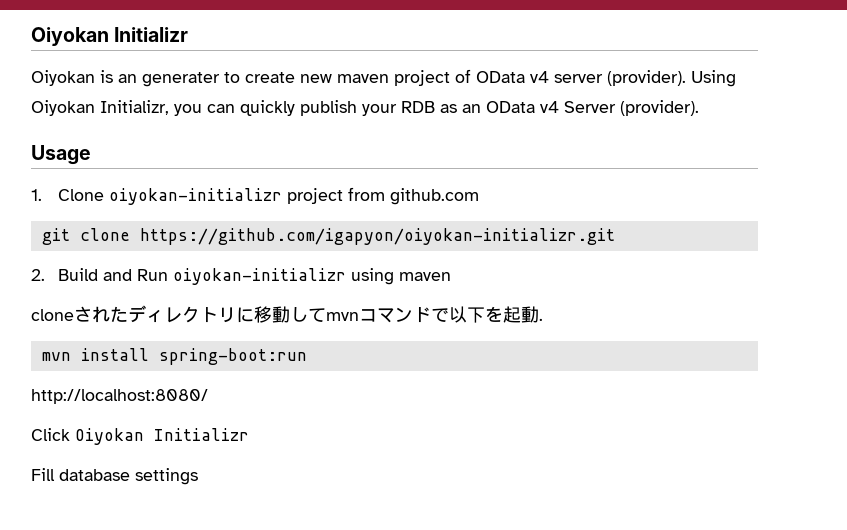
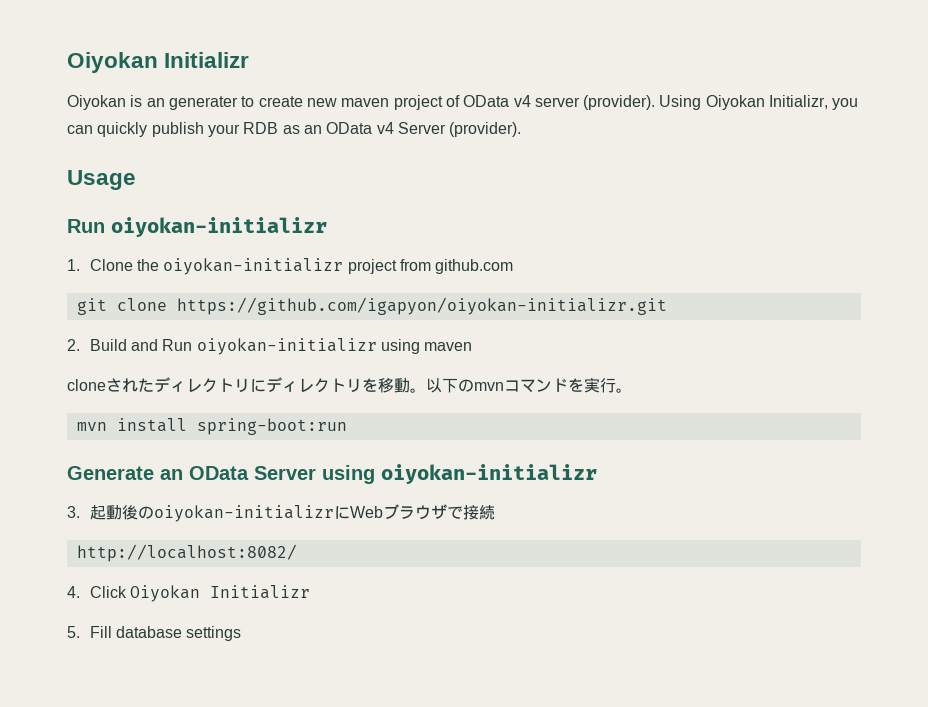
(91, 155) none -> [67,217,327,237] // Run oiyokan-initializr
(104, 195) none -> [136,259,159,271] the
[254,306,543,323] [41,348,307,365] [31,389,208,404] 移動してmvnコマンドで以下を起動. // mvn install spring-boot:run // http://localhost:8080/ // -> [266,377,632,393] [76,418,347,435] [67,464,597,484] [67,504,495,522] [76,544,297,562] [67,586,80,598] ディレクトリを移動。以下のmvnコマンドを実行。 // mvn install spring-boot:run // Generate an OData Server using oiyokan-initializr // 3.起動後のoiyokan-initializrにWebブラウザで接続 // http://localhost:8082/ // 4.
(249, 434) none -> [67,626,80,638] 5.

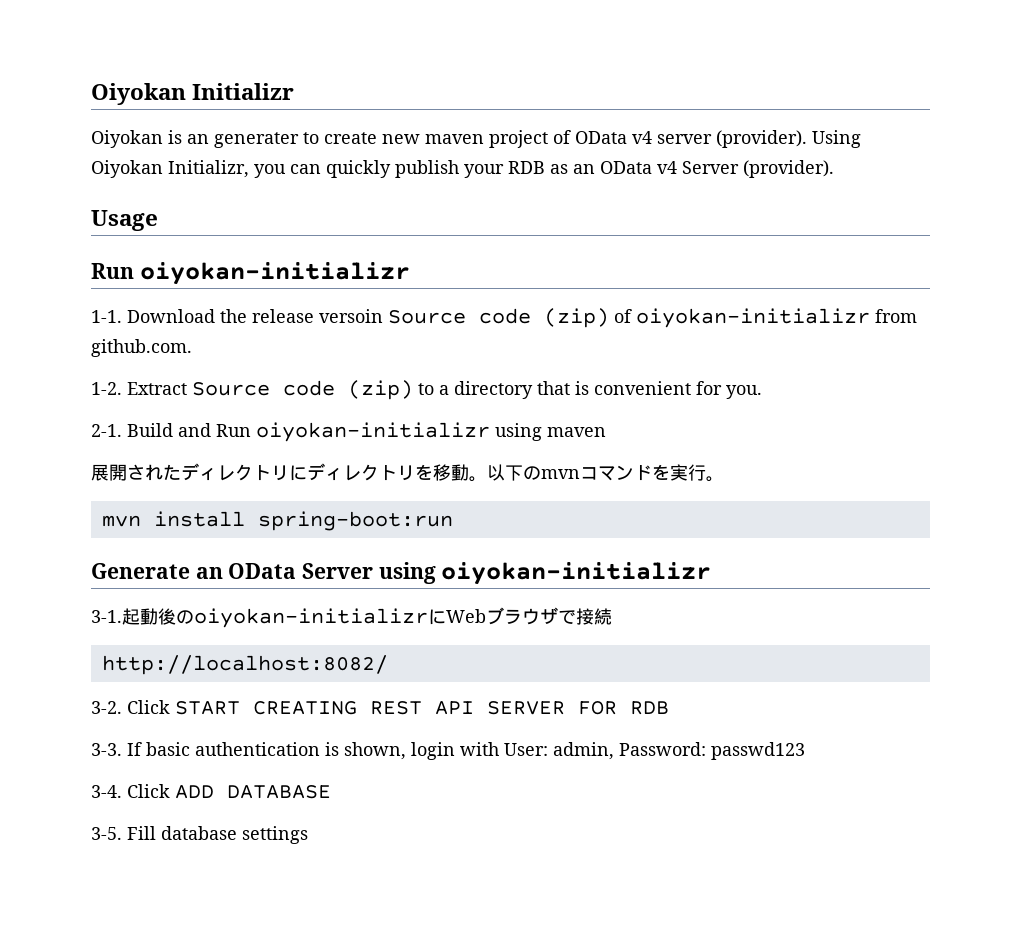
[67,258,514,275] [76,297,667,315] [67,339,80,351] 1. Clone the oiyokan-initializr project from github.com // git clone https://github.com/igapyon/oiyokan-initializr.git // 2. -> [91,308,917,328] [91,339,192,357] [91,380,762,400] [91,424,122,437] 1-1. Download the release versoin Source code (zip) of oiyokan-initializr from github.com. // 1-2. Extract Source code (zip) to a directory that is convenient for you. // 2-1.
[67,379,106,391] clone -> [91,464,127,481] 展開
[67,506,80,518] 3. -> [91,610,122,623] 3-1.
[67,585,310,602] [67,626,80,638] 4. Click Oiyokan Initializr // 5. -> [91,700,669,715] [91,742,805,760] [91,784,331,799] [91,827,122,840] 3-2. Click START CREATING REST API SERVER FOR RDB // 3-3. If basic authentication is shown, login with User: admin, Password: passwd123 // 3-4. Click ADD DATABASE // 3-5.

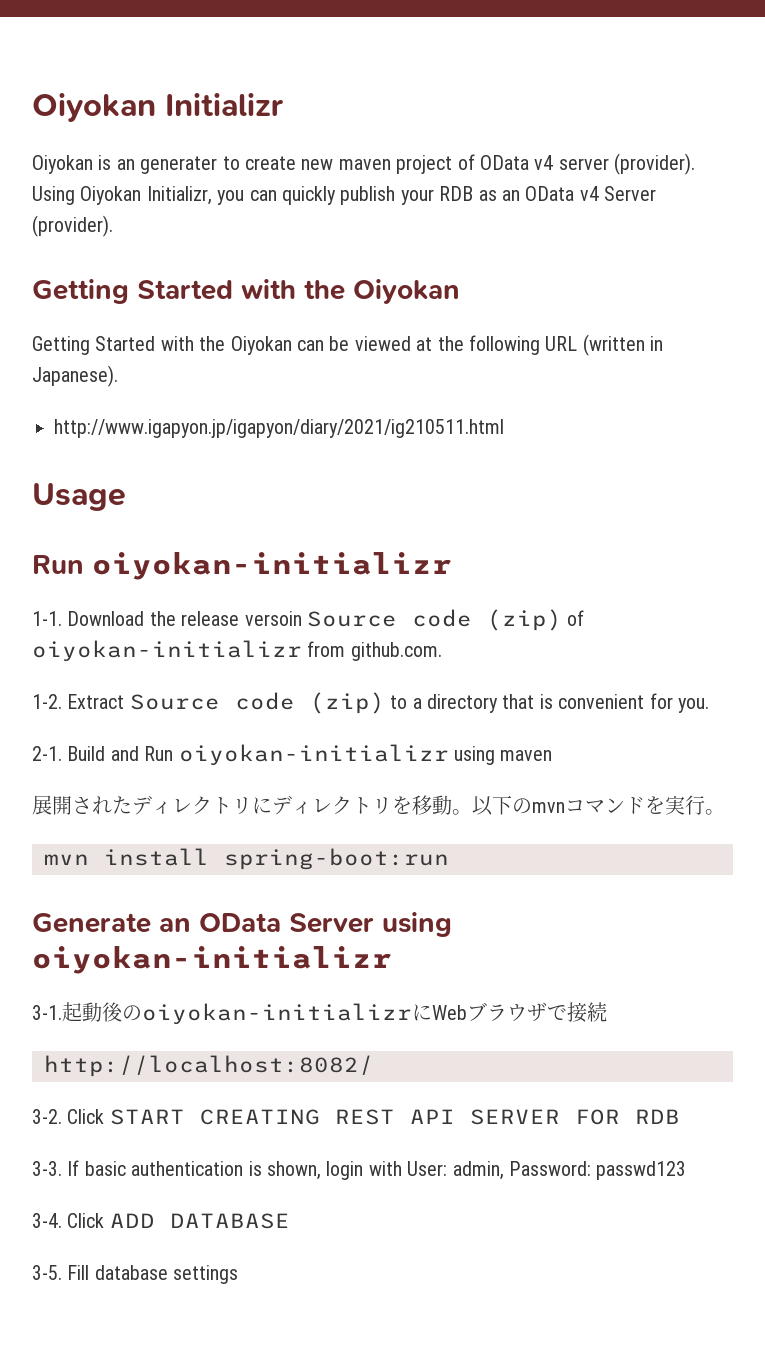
(834, 169) none -> [32,279,460,304] [32,334,664,356] [32,365,118,387] [54,419,504,438] // Getting Started with the Oiyokan // Getting Started with the Oiyokan can be viewed at the following URL (written in Japanese). // http://www.igapyon.jp/igapyon/diary/2021/ig210511.html

